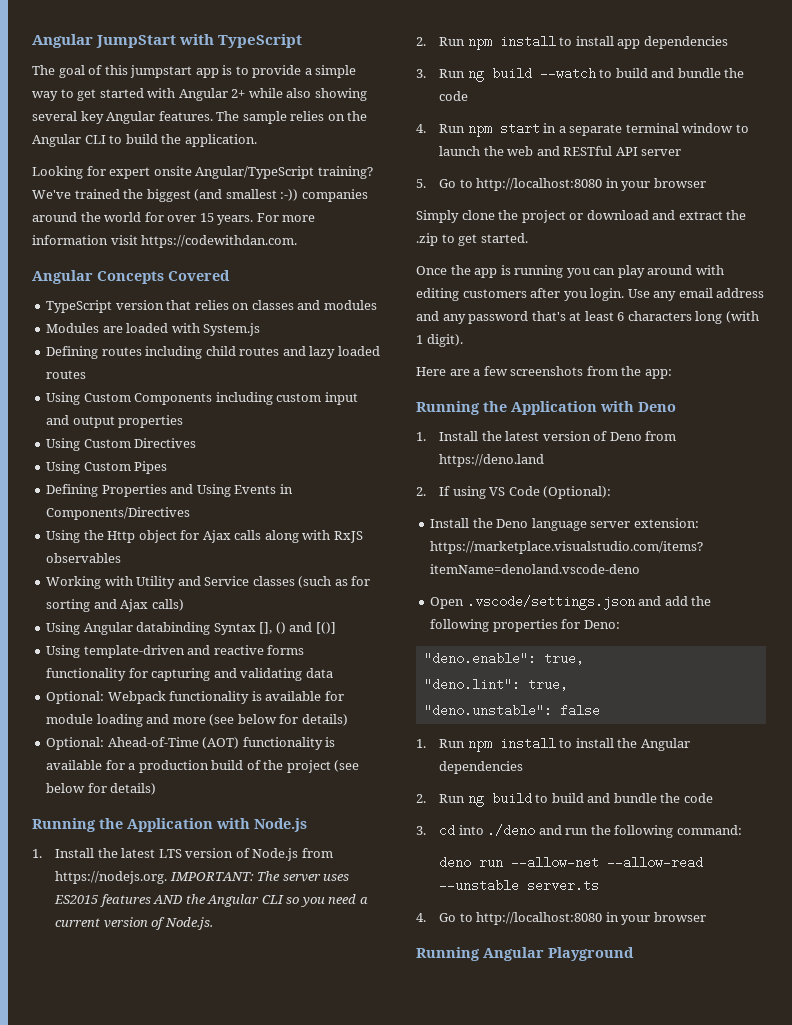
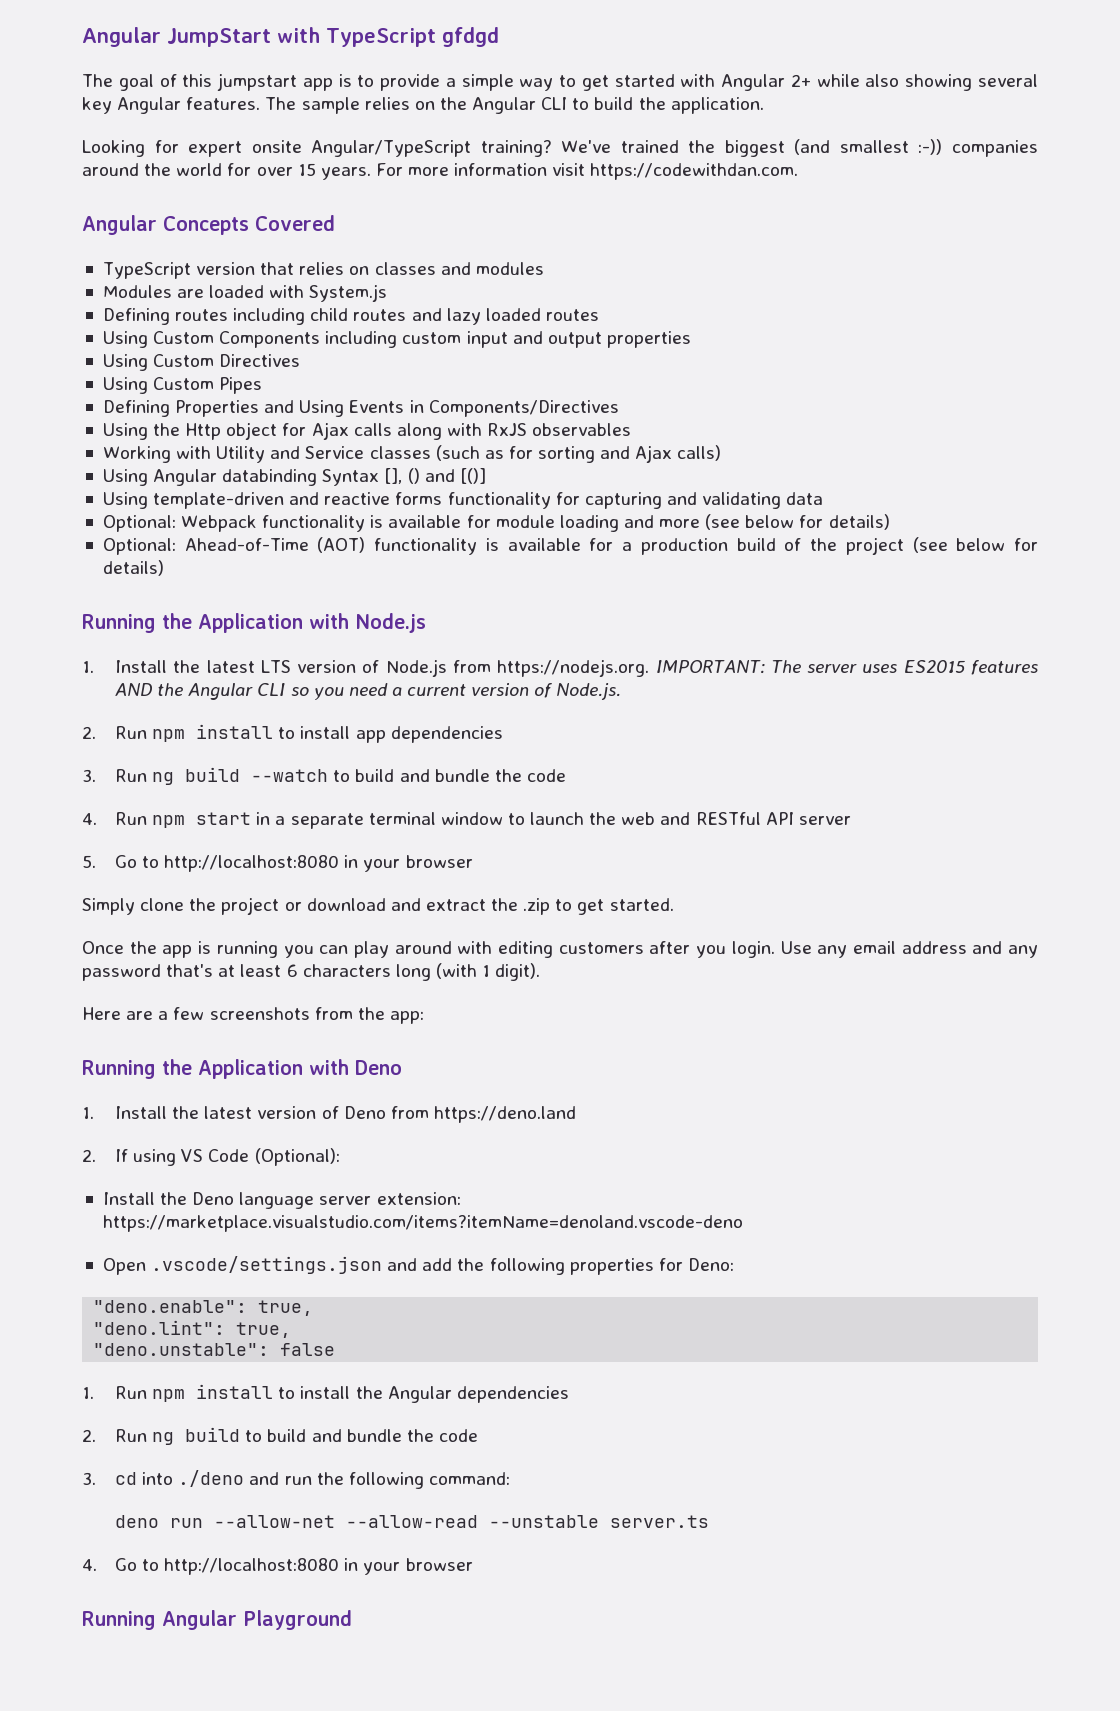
(303, 41) none -> [441,27,499,47] gfdgd

